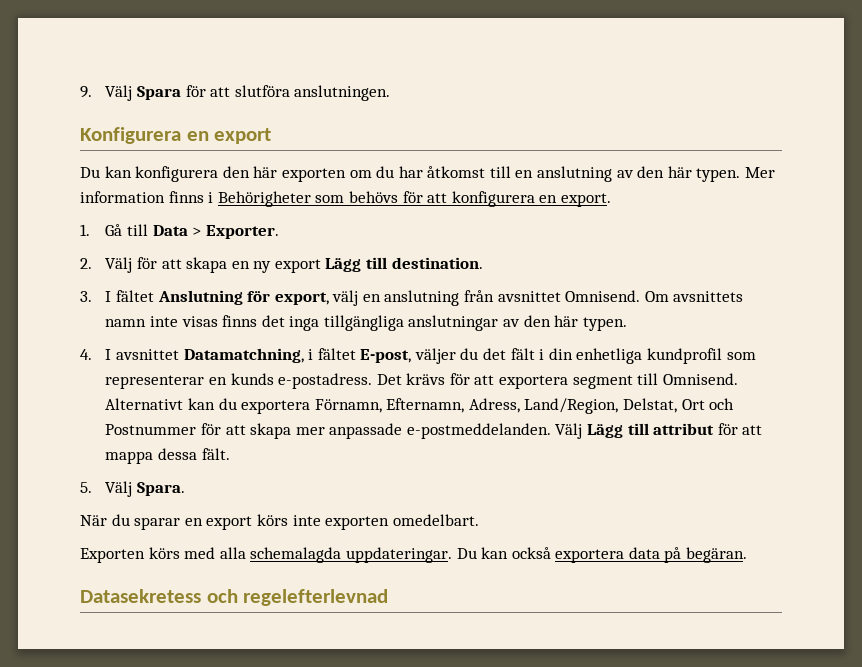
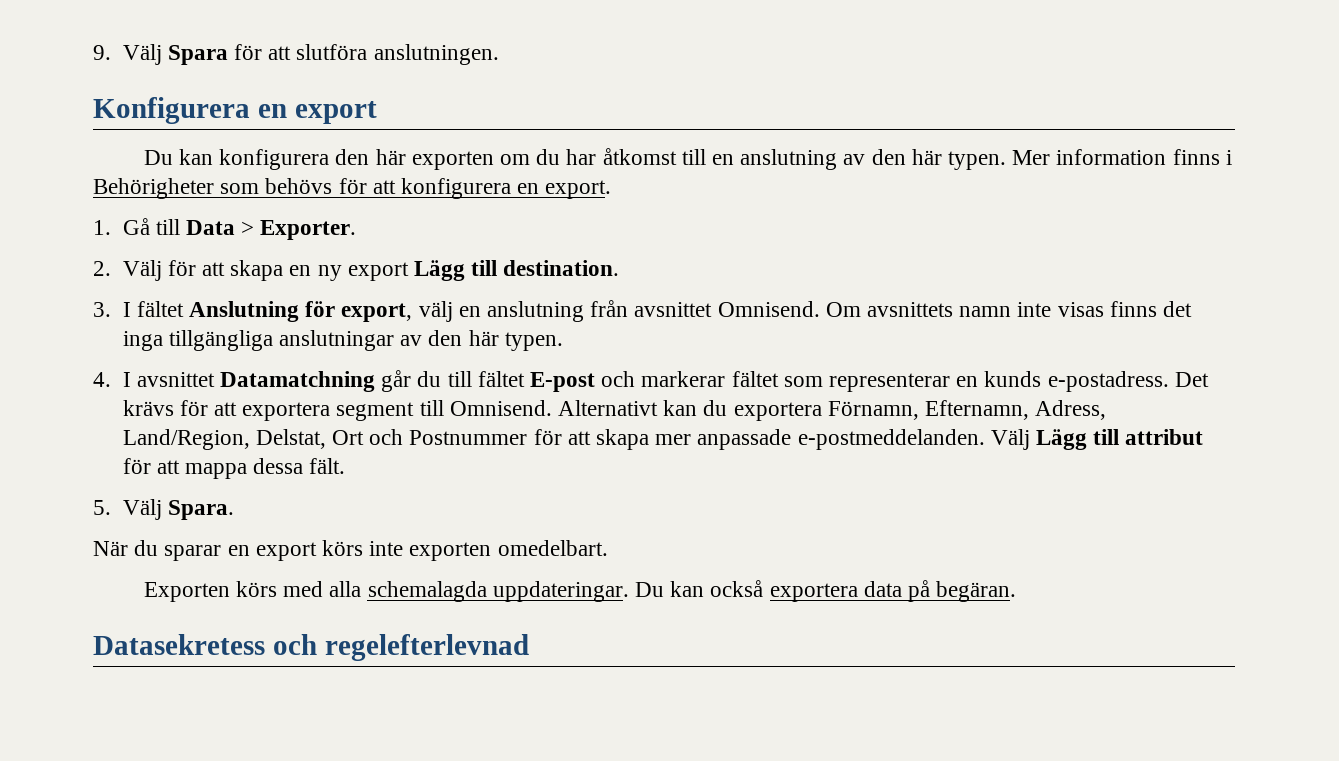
[183,348,723,364] Datamatchning, i fältet E-post, väljer du det fält i din enhetliga kundprofil -> [219,370,779,392] Datamatchning går du till fältet E-post och markerar fältet

